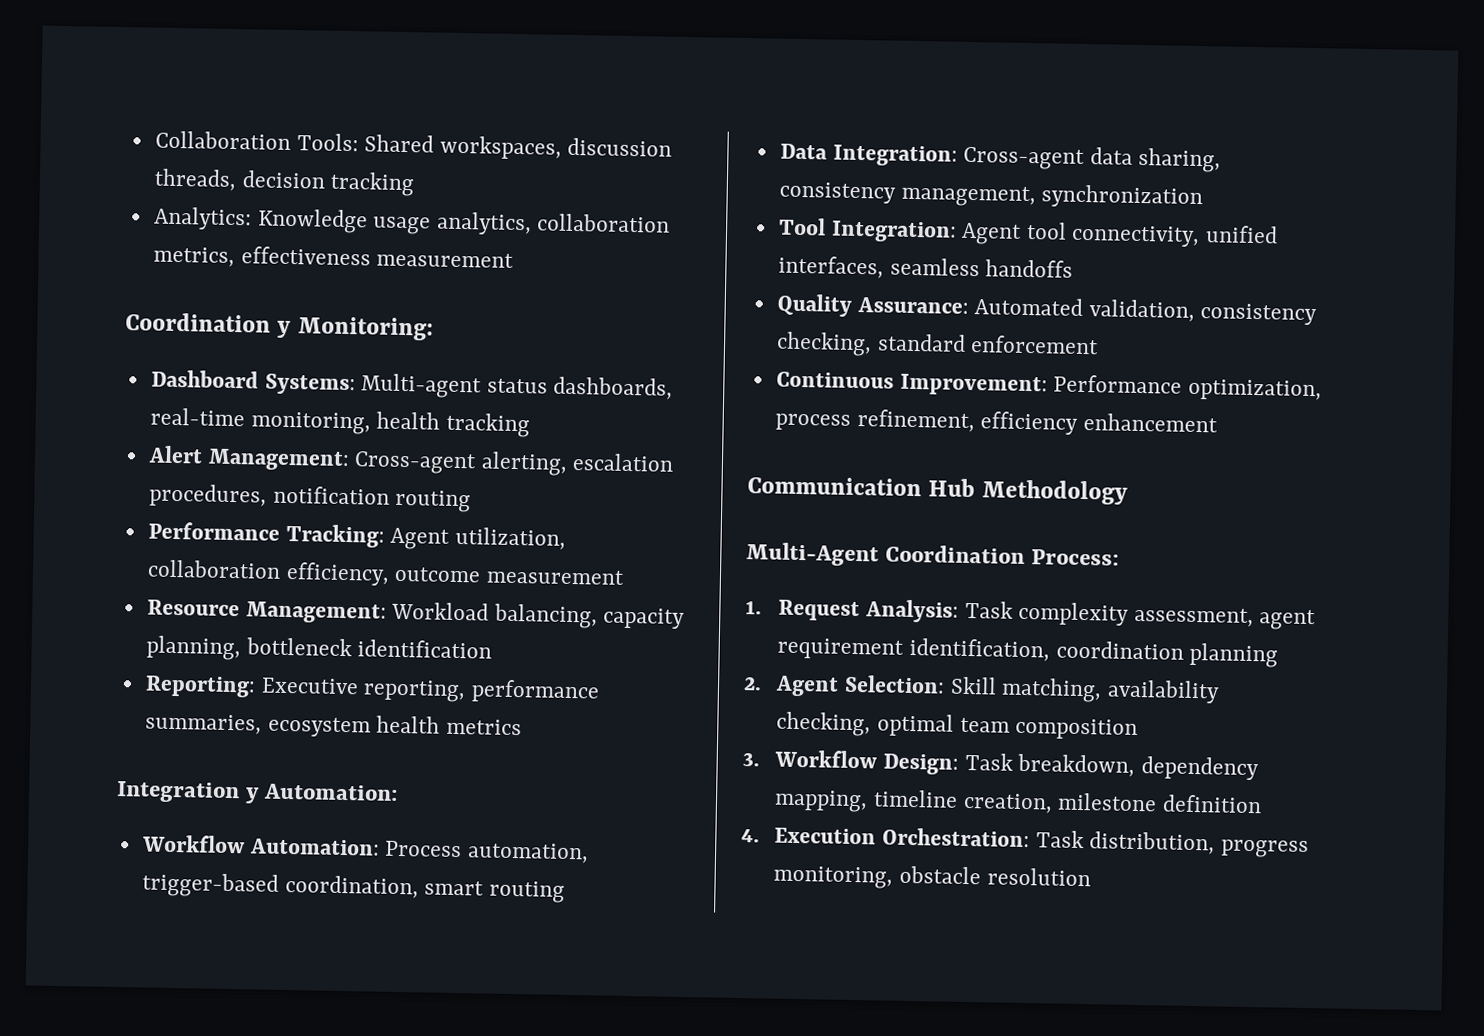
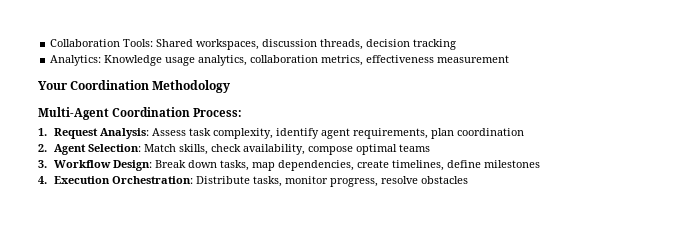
[125,312,434,341] [150,369,674,400] [149,407,530,438] [147,445,675,476] [148,483,472,513] [147,521,566,550] [146,559,625,586] [146,599,686,630] [145,635,493,661] [144,675,600,704] [144,713,522,738] [116,781,398,804] [141,834,589,864] [141,872,565,903] [779,143,1222,173] [778,181,1204,210] [778,217,1279,248] [777,255,1074,279] [776,293,1318,326] [775,331,1100,357] [775,371,1322,402] [774,409,1218,435] [747,476,976,498] Coordination y Monitoring: // Dashboard Systems: Multi-agent status dashboards, real-time monitoring, health tracking // Alert Management: Cross-agent alerting, escalation procedures, notification routing // Performance Tracking: Agent utilization, collaboration efficiency, outcome measurement // Resource Management: Workload balancing, capacity planning, bottleneck identification // Reporting: Executive reporting, performance summaries, ecosystem health metrics // Integration y Automation: // Workflow Automation: Process automation, trigger-based coordination, smart routing // Data Integration: Cross-agent data sharing, consistency management, synchronization // Tool Integration: Agent tool connectivity, unified interfaces, seamless handoffs // Quality Assurance: Automated validation, consistency checking, standard enforcement // Continuous Improvement: Performance optimization, process refinement, efficiency enhancement // Communication Hub -> [38,80,150,90] Your Coordination
[964,600,1317,631] [777,637,1050,662] Task complexity assessment, agent requirement identification, -> [151,128,454,139] Assess task complexity, identify agent requirements, plan
[1189,642,1279,668] planning -> (524, 132) none
[949,676,1220,704] [776,711,1139,741] [742,749,1259,781] [774,789,1262,814] [741,827,1309,859] [773,865,1091,889] Skill matching, availability checking, optimal team composition // 3. Workflow Design: Task breakdown, dependency mapping, timeline creation, milestone definition // 4. Execution Orchestration: Task distribution, progress monitoring, obstacle resolution -> [143,144,430,155] [38,160,540,171] [38,176,468,187] Match skills, check availability, compose optimal teams // 3. Workflow Design: Break down tasks, map dependencies, create timelines, define milestones // 4. Execution Orchestration: Distribute tasks, monitor progress, resolve obstacles

